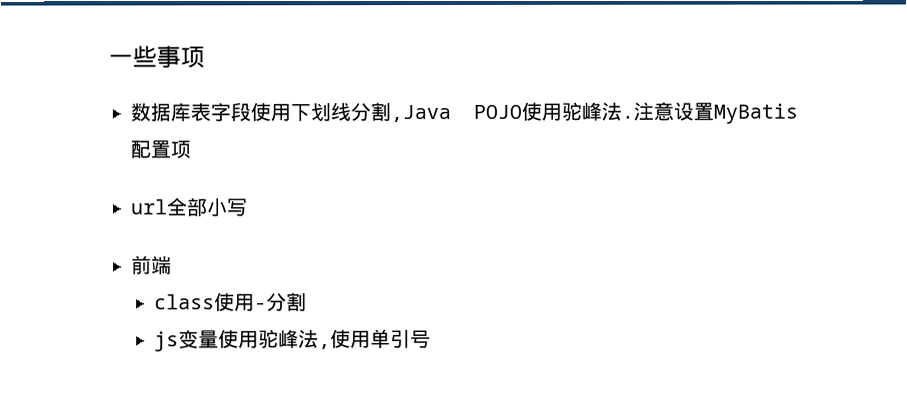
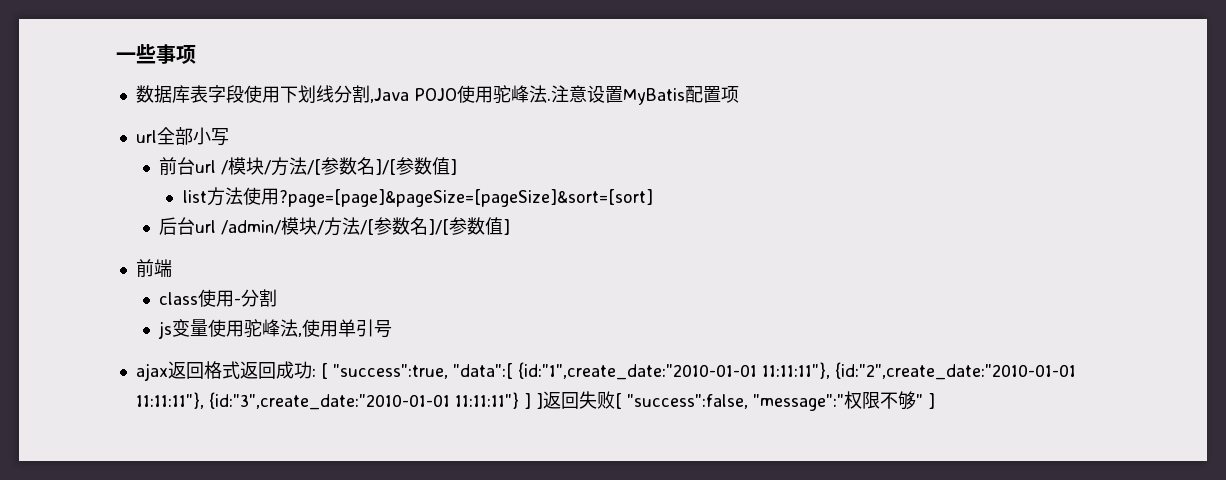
(248, 207) none -> [159,157,458,176] [182,187,653,207] [159,217,511,236] // 前台url /模块/方法/[参数名]/[参数值] // list方法使用?page=[page]&pageSize=[pageSize]&sort=[sort] // 后台url /admin/模块/方法/[参数名]/[参数值]
(432, 339) none -> [135,361,1076,381] [135,391,935,411] // ajax返回格式返回成功: [ "success":true, "data":[ {id:"1",create_date:"2010-01-01 11:11:11"}, {id:"2",create_date:"2010-01-01 11:11:11"}, {id:"3",create_date:"2010-01-01 11:11:11"} ] ]返回失败[ "success":false, "message":"权限不够" ]

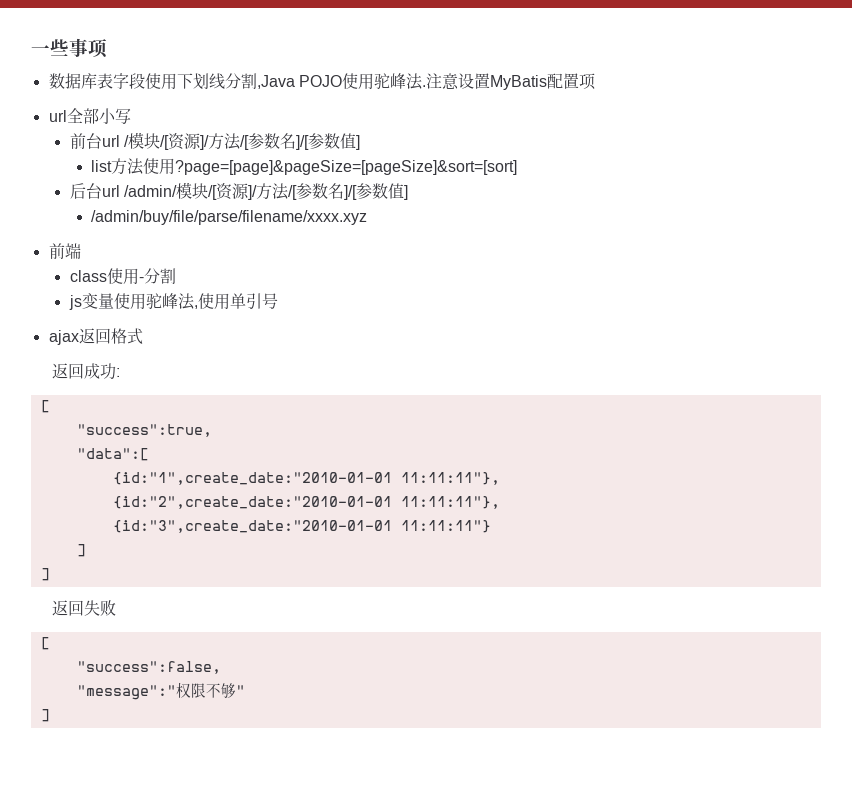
[264,160,272,175] / -> [160,133,210,150] /[资源]/
[317,217,511,236] /方法/[参数名]/[参数值] -> [208,183,409,200] [90,210,367,225] /[资源]/方法/[参数名]/[参数值] // /admin/buy/file/parse/filename/xxxx.xyz
(240, 370) none -> (143, 336) //
[320,363,328,379] [ -> [40,400,50,413] // [ //
(448, 371) none -> (212, 430) //
(513, 371) none -> (149, 454) //
(830, 370) none -> (500, 478) //
(204, 400) none -> (500, 502) //
[523,393,543,409] ] ] -> [76,544,86,557] [40,568,50,581] // ] // ] //
[614,393,622,409] [ -> [40,637,50,650] // [ //
(748, 401) none -> (221, 667) //
(923, 400) none -> (245, 690) //

